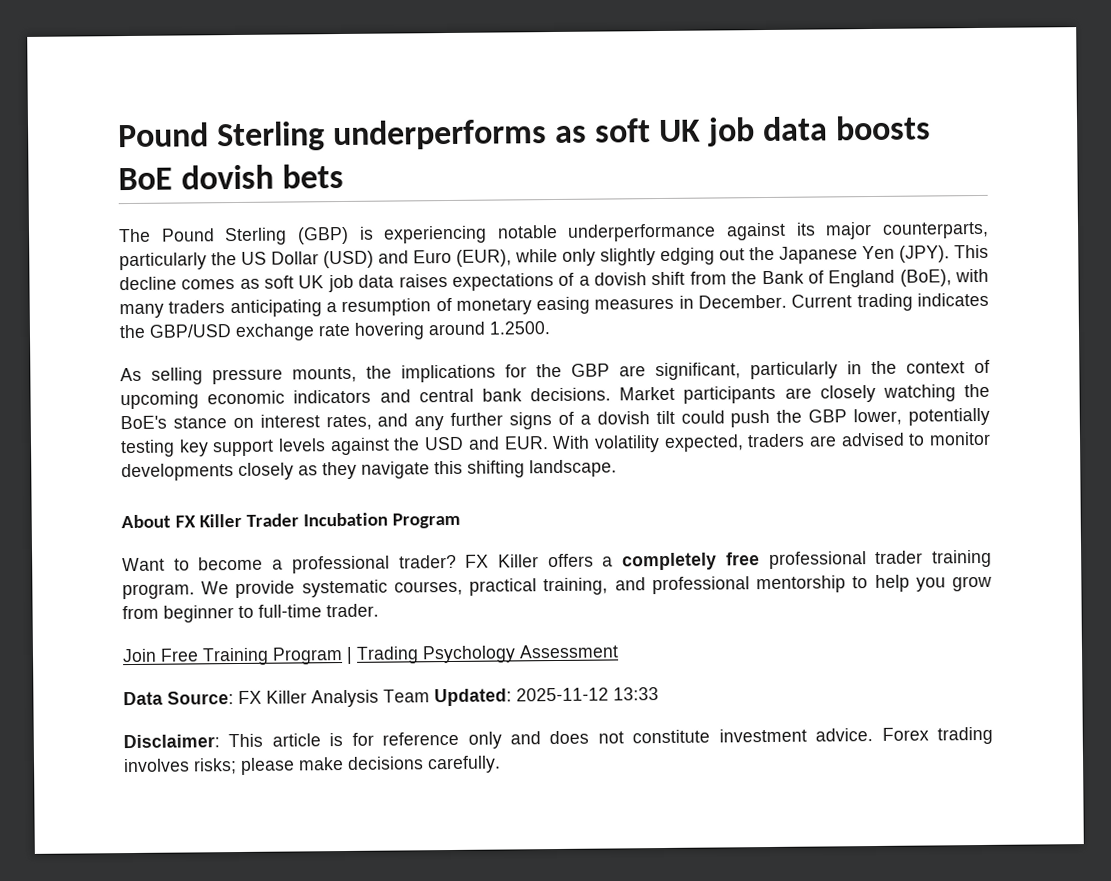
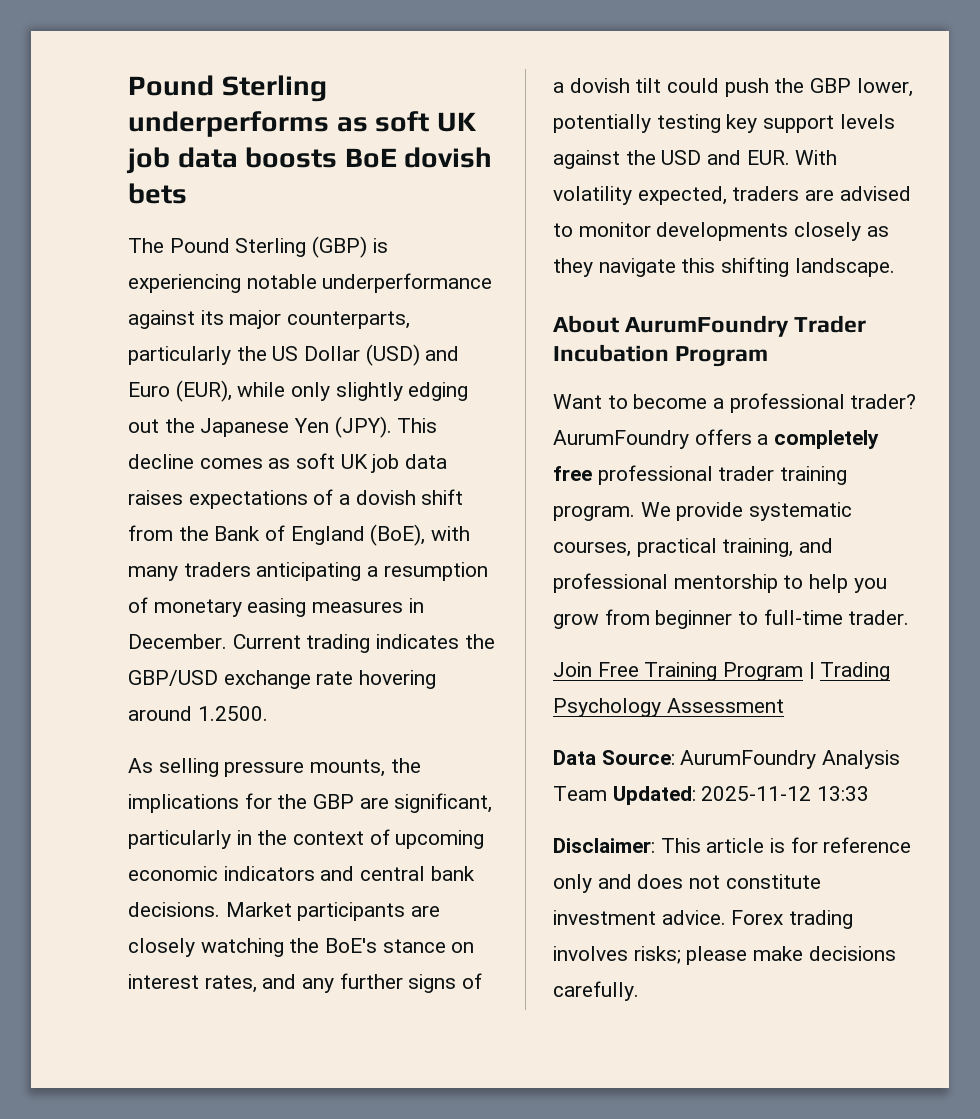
[174,513,242,528] FX Killer -> [625,315,790,337] AurumFoundry
[465,554,539,568] FX Killer -> [553,430,689,449] AurumFoundry
[238,690,307,704] FX Killer -> [680,750,817,769] AurumFoundry

